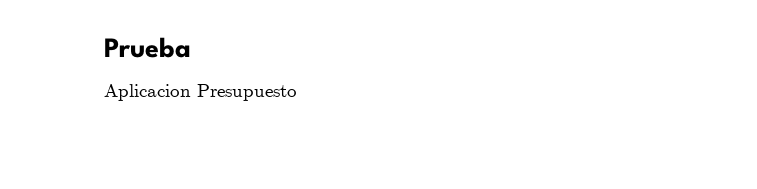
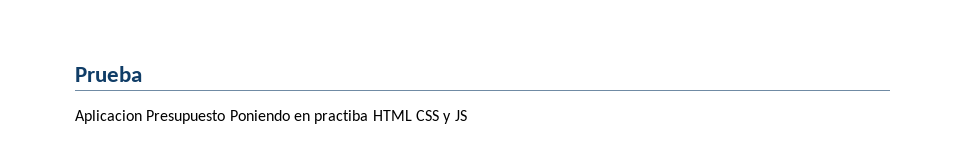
(297, 92) none -> [229,110,467,124] Poniendo en practiba HTML CSS y JS

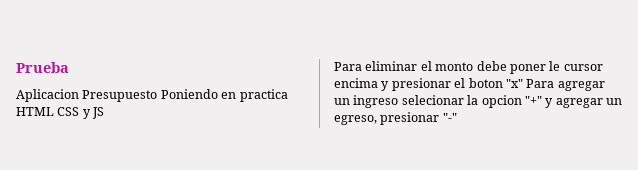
[314,110,369,124] practiba -> [239,89,288,102] practica
(467, 115) none -> [334,61,603,74] [334,78,605,91] [334,95,622,108] [334,112,457,125] // Para eliminar el monto debe poner le cursor encima y presionar el boton "x" Para agregar un ingreso selecionar la opcion "+" y agregar un egreso, presionar "-"

